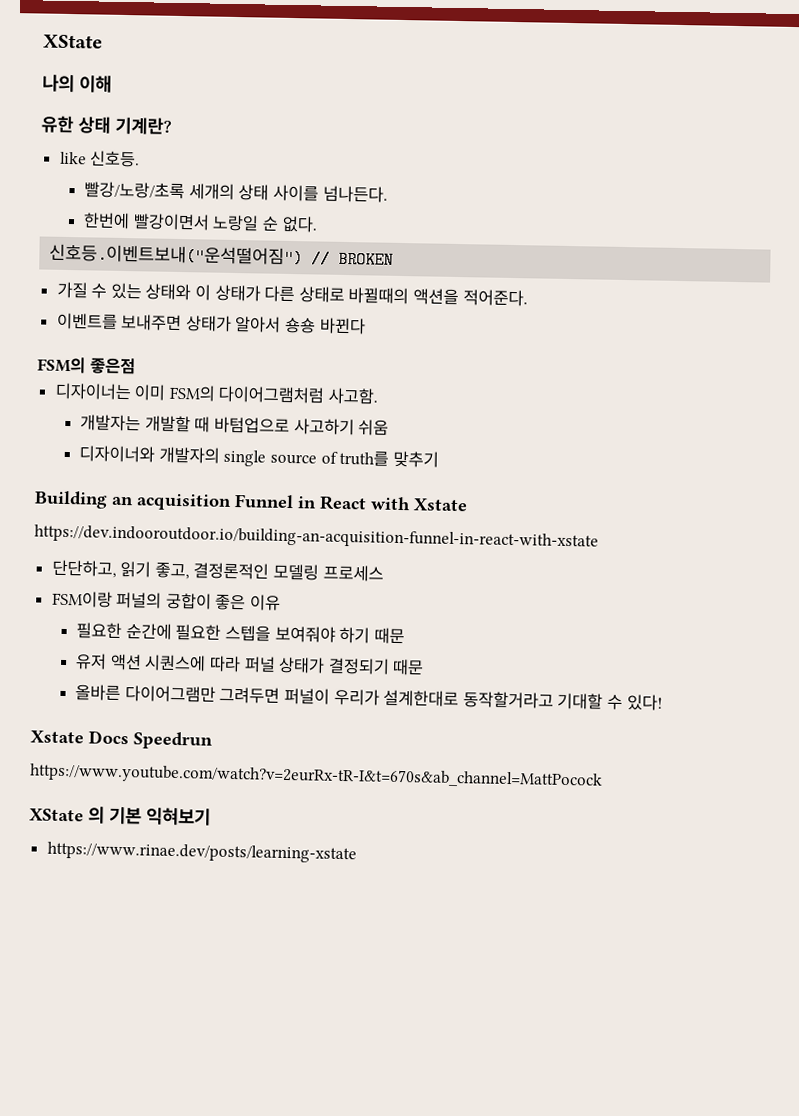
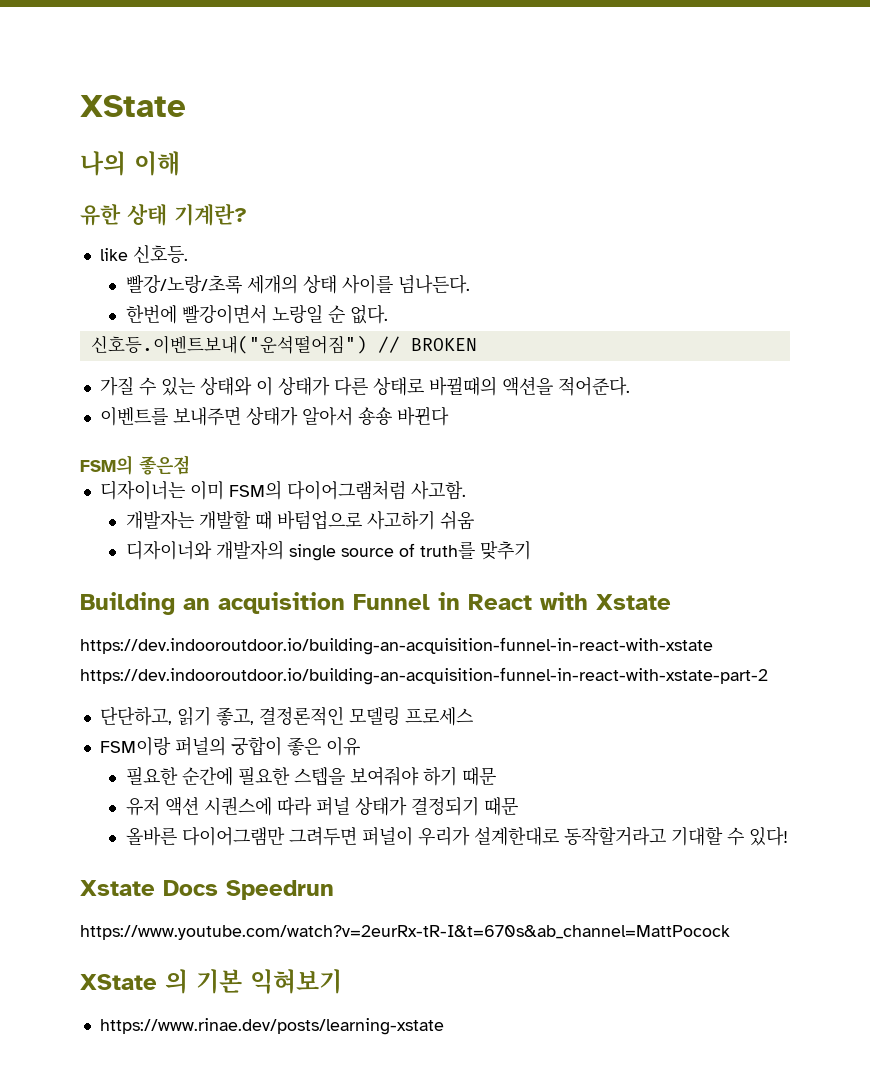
(599, 537) none -> [80,667,768,685] https://dev.indooroutdoor.io/building-an-acquisition-funnel-in-react-with-xstate-part-2

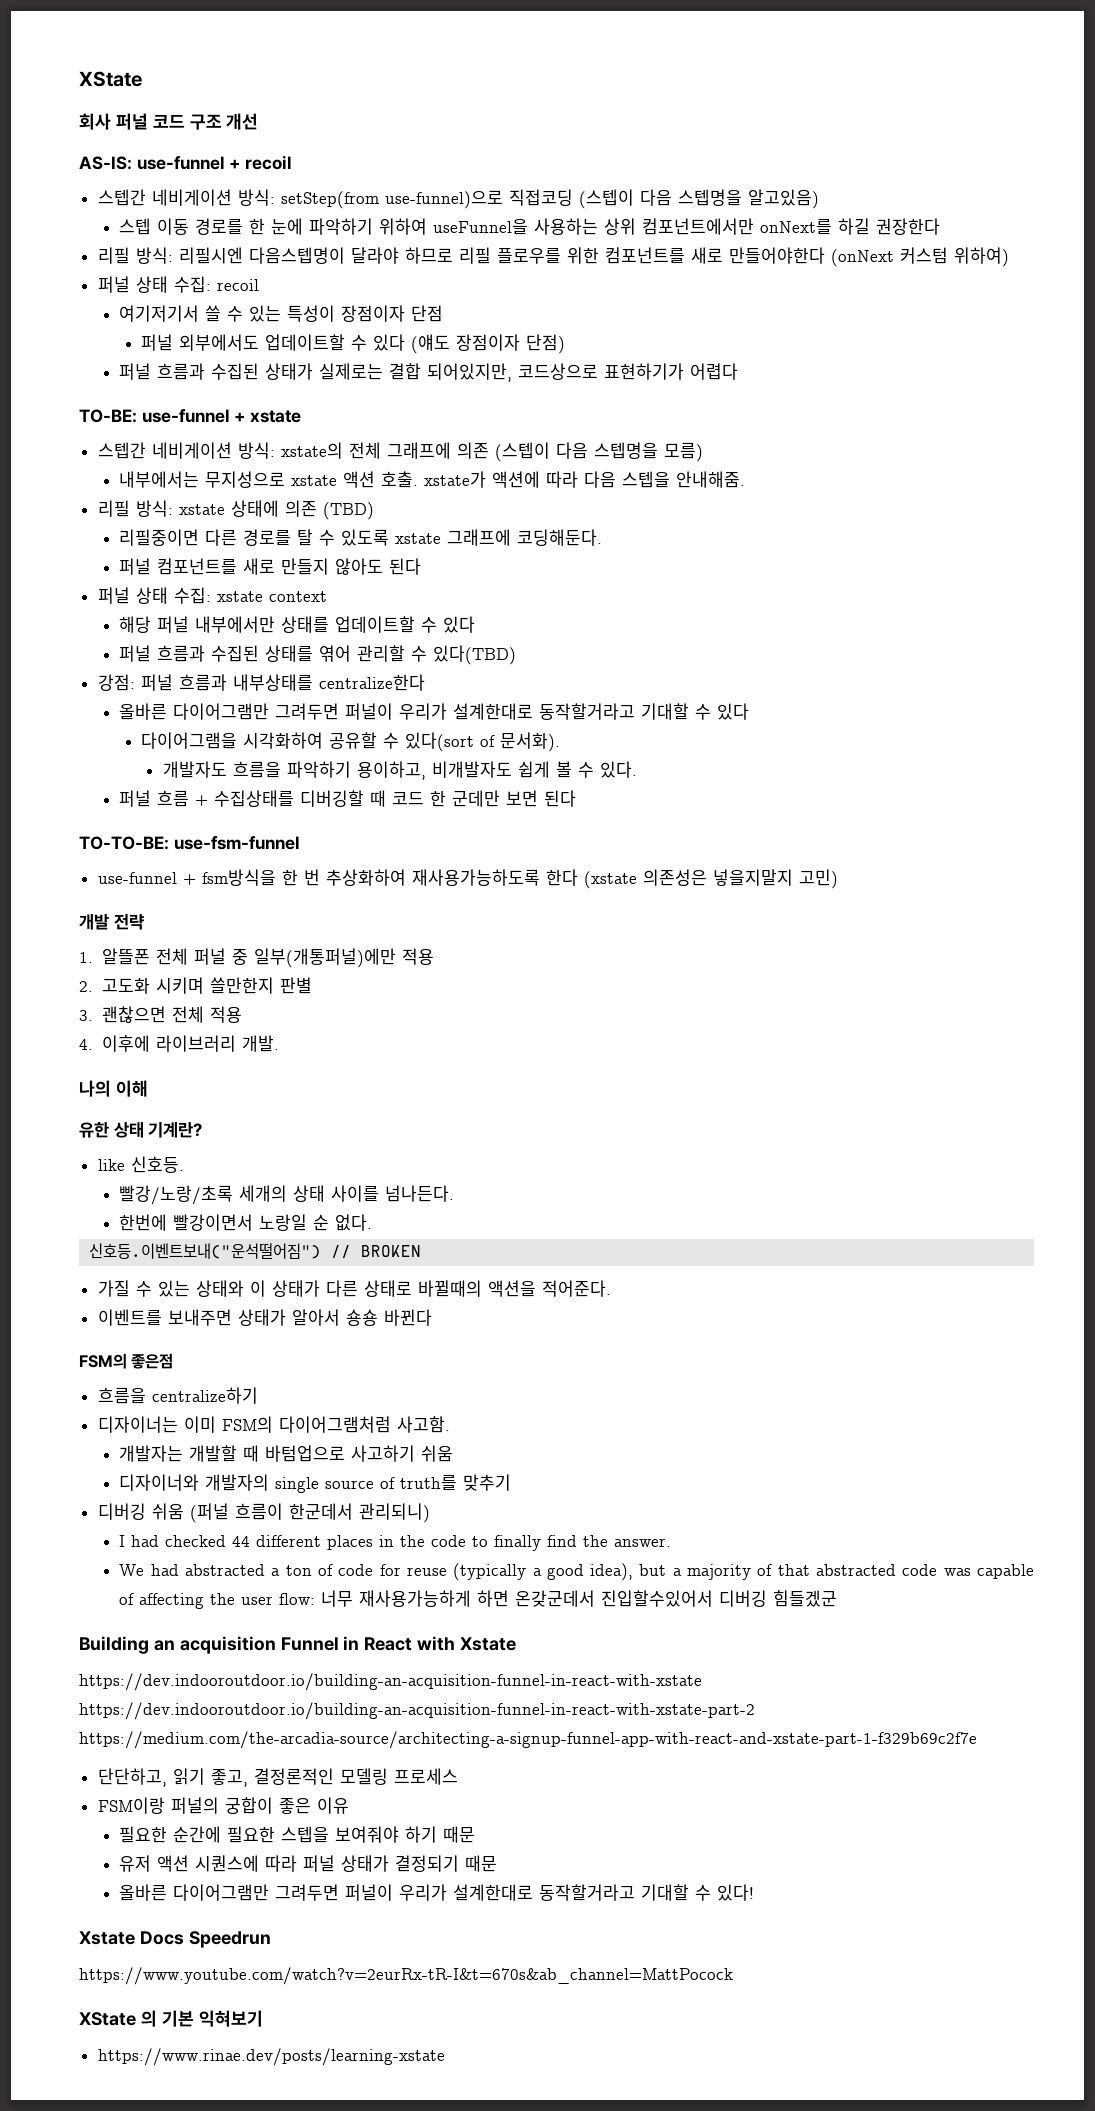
[80,95,186,117] XState -> [79,71,142,87] [79,113,259,130] [79,155,293,170] [97,189,819,209] [119,218,941,235] [97,247,1009,267] [97,276,259,293] [119,305,444,322] [141,334,566,354] [119,363,739,382] [79,409,302,423] [97,442,703,462] [119,471,746,488] [97,500,374,520] [119,529,603,546] [119,558,422,575] [97,587,327,604] [119,616,476,633] [119,645,517,665] [97,674,425,691] [119,703,750,720] [141,732,561,752] [162,761,637,780] [119,790,577,807] [79,836,300,850] [97,869,838,889] [79,914,144,930] [79,948,434,968] [79,977,312,994] [79,1006,242,1023] [79,1035,279,1052] XState // 회사 퍼널 코드 구조 개선 // AS-IS: use-funnel + recoil // 스텝간 네비게이션 방식: setStep(from use-funnel)으로 직접코딩 (스텝이 다음 스텝명을 알고있음) // 스텝 이동 경로를 한 눈에 파악하기 위하여 useFunnel을 사용하는 상위 컴포넌트에서만 onNext를 하길 권장한다 // 리필 방식: 리필시엔 다음스텝명이 달라야 하므로 리필 플로우를 위한 컴포넌트를 새로 만들어야한다 (onNext 커스텀 위하여) // 퍼널 상태 수집: recoil // 여기저기서 쓸 수 있는 특성이 장점이자 단점 // 퍼널 외부에서도 업데이트할 수 있다 (얘도 장점이자 단점) // 퍼널 흐름과 수집된 상태가 실제로는 결합 되어있지만, 코드상으로 표현하기가 어렵다 // TO-BE: use-funnel + xstate // 스텝간 네비게이션 방식: xstate의 전체 그래프에 의존 (스텝이 다음 스텝명을 모름) // 내부에서는 무지성으로 xstate 액션 호출. xstate가 액션에 따라 다음 스텝을 안내해줌. // 리필 방식: xstate 상태에 의존 (TBD) // 리필중이면 다른 경로를 탈 수 있도록 xstate 그래프에 코딩해둔다. // 퍼널 컴포넌트를 새로 만들지 않아도 된다 // 퍼널 상태 수집: xstate context // 해당 퍼널 내부에서만 상태를 업데이트할 수 있다 // 퍼널 흐름과 수집된 상태를 엮어 관리할 수 있다(TBD) // 강점: 퍼널 흐름과 내부상태를 centralize한다 // 올바른 다이어그램만 그려두면 퍼널이 우리가 설계한대로 동작할거라고 기대할 수 있다 // 다이어그램을 시각화하여 공유할 수 있다(sort of 문서화). // 개발자도 흐름을 파악하기 용이하고, 비개발자도 쉽게 볼 수 있다. // 퍼널 흐름 + 수집상태를 디버깅할 때 코드 한 군데만 보면 된다 // TO-TO-BE: use-fsm-funnel // use-funnel + fsm방식을 한 번 추상화하여 재사용가능하도록 한다 (xstate 의존성은 넣을지말지 고민) // 개발 전략 // 1. 알뜰폰 전체 퍼널 중 일부(개통퍼널)에만 적용 // 2. 고도화 시키며 쓸만한지 판별 // 3. 괜찮으면 전체 적용 // 4. 이후에 라이브러리 개발.
(190, 465) none -> [97,1387,258,1404] // 흐름을 centralize하기
(531, 550) none -> [97,1503,430,1523] [119,1535,672,1551] [119,1563,1034,1581] [119,1590,838,1609] // 디버깅 쉬움 (퍼널 흐름이 한군데서 관리되니) // I had checked 44 different places in the code to finally find the answer. // We had abstracted a ton of code for reuse (typically a good idea), but a majority of that abstracted code was capable of affecting the user flow: 너무 재사용가능하게 하면 온갖군데서 진입할수있어서 디버깅 힘들겠군
(768, 676) none -> [79,1731,977,1749] https://medium.com/the-arcadia-source/architecting-a-signup-funnel-app-with-react-and-xstate-part-1-f329b69c2f7e

